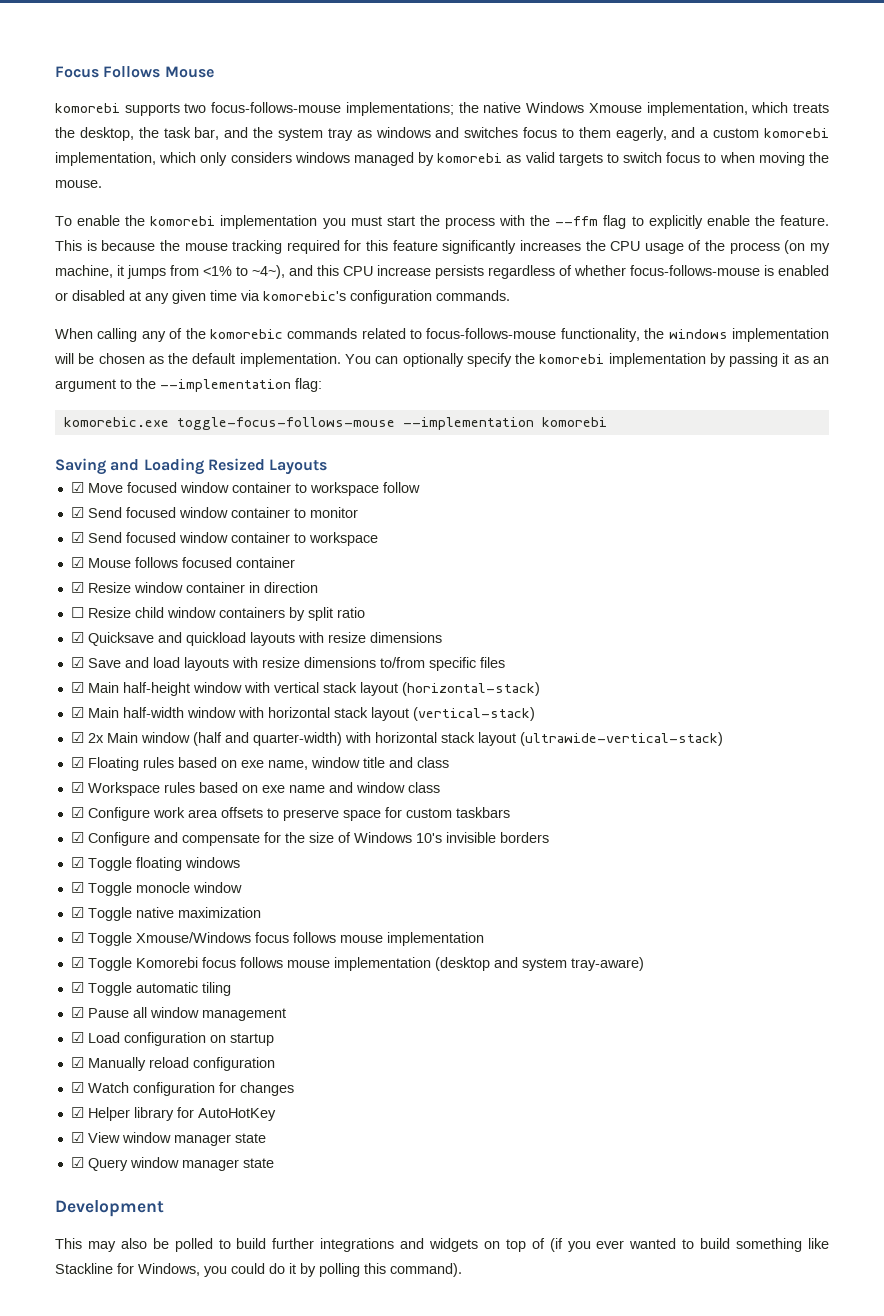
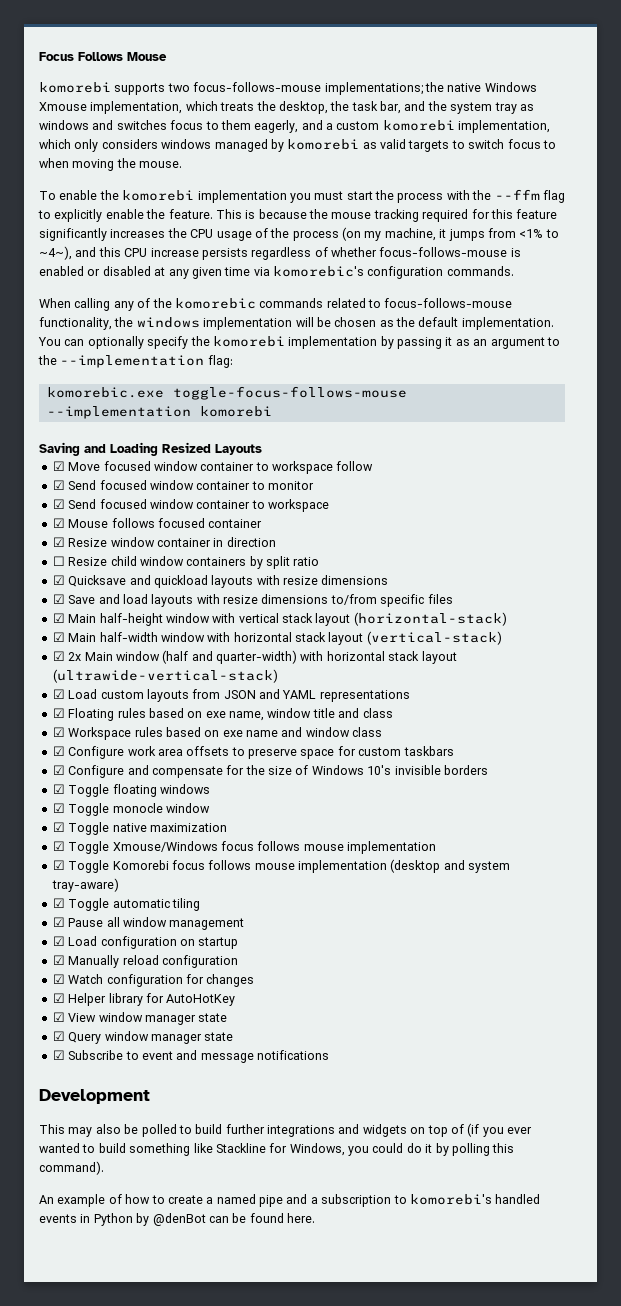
(723, 739) none -> [52,689,410,702] // ☑ Load custom layouts from JSON and YAML representations
(274, 1163) none -> [52,1050,329,1063] // ☑ Subscribe to event and message notifications
(462, 1270) none -> [39,1194,541,1207] [39,1213,315,1226] // An example of how to create a named pipe and a subscription to komorebi's handled events in Python by @denBot can be found here.

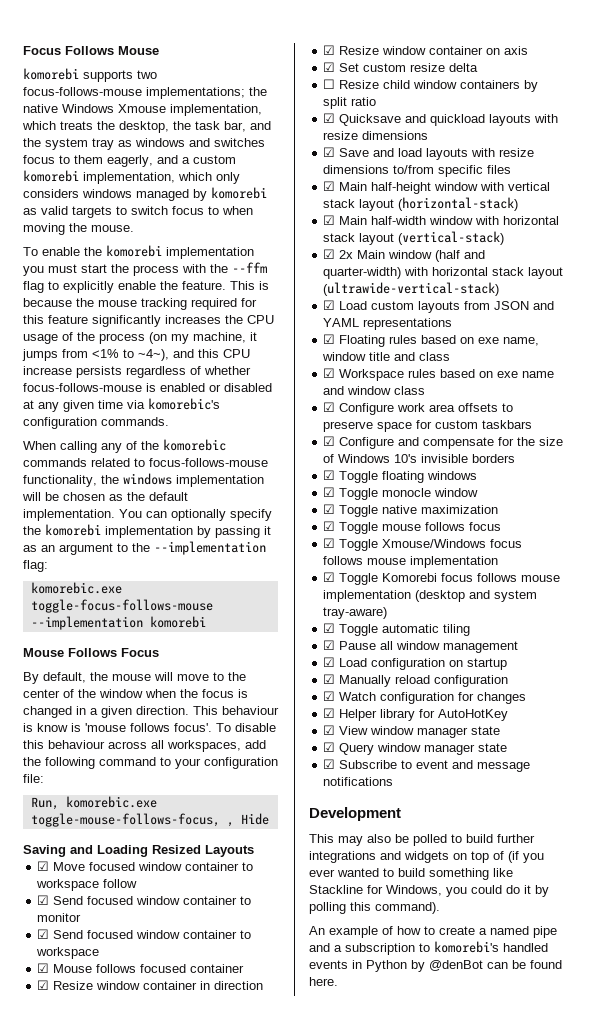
(272, 411) none -> [23,648,159,657] [23,672,246,684] [23,689,248,698] [23,706,279,718] [23,723,276,732] [23,740,266,752] [23,757,278,769] [23,774,44,783] [30,796,157,810] [30,813,269,827] // Mouse Follows Focus // By default, the mouse will move to the center of the window when the focus is changed in a given direction. This behaviour is know is 'mouse follows focus'. To disable this behaviour across all workspaces, add the following command to your configuration file: // Run, komorebic.exe toggle-mouse-follows-focus, , Hide
(276, 542) none -> [323,45,529,55] [323,62,479,72] // ☑ Resize window container on axis // ☑ Set custom resize delta
(227, 827) none -> [323,521,502,534] // ☑ Toggle mouse follows focus

